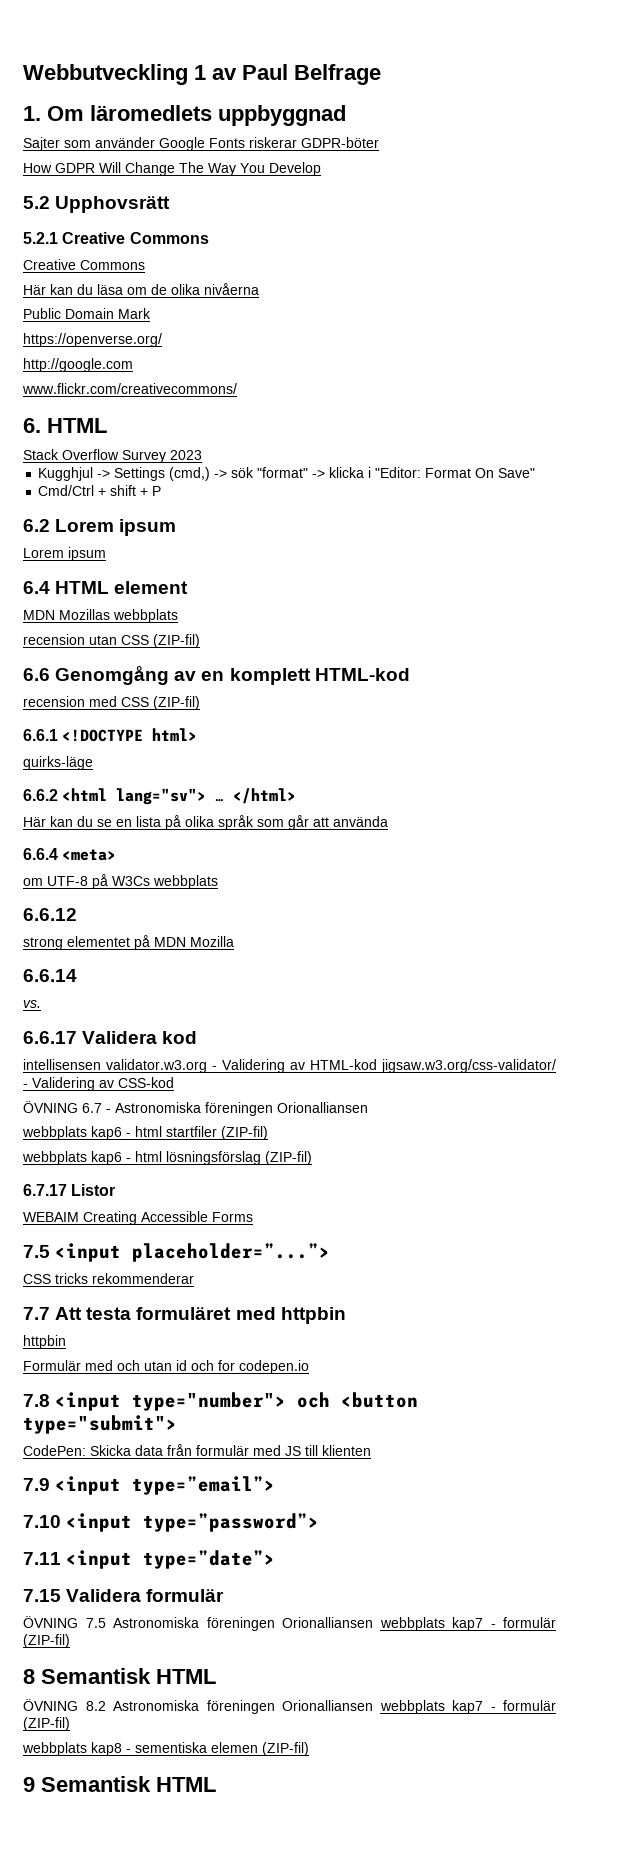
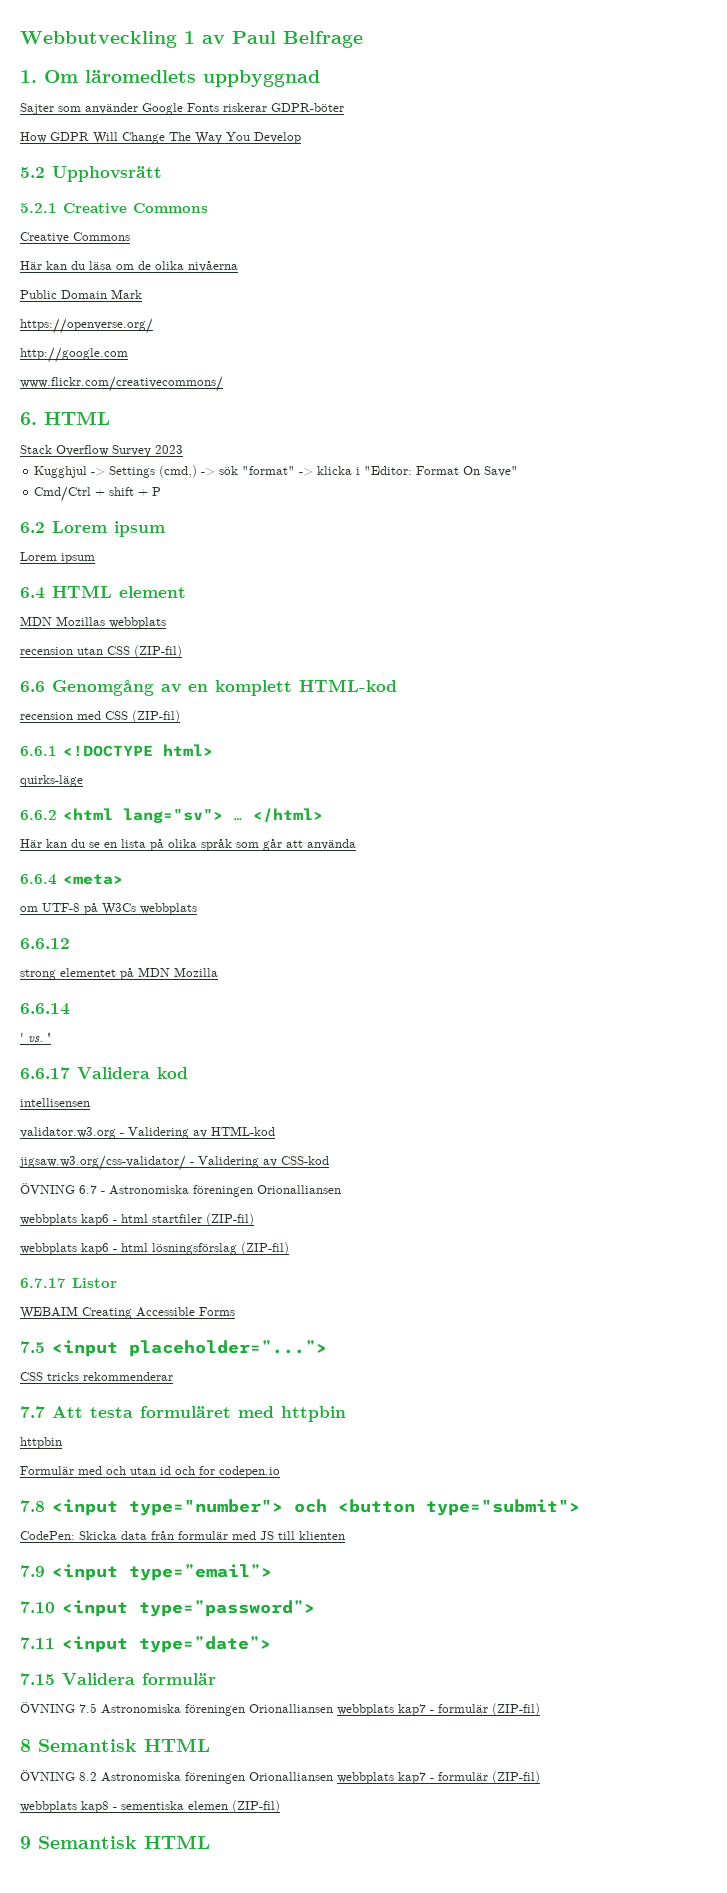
(77, 975) none -> [20,1033,24,1042] '
(41, 1004) none -> [47,1032,51,1042] '
(101, 1064) none -> (90, 1102) //
(377, 1064) none -> (275, 1131) //

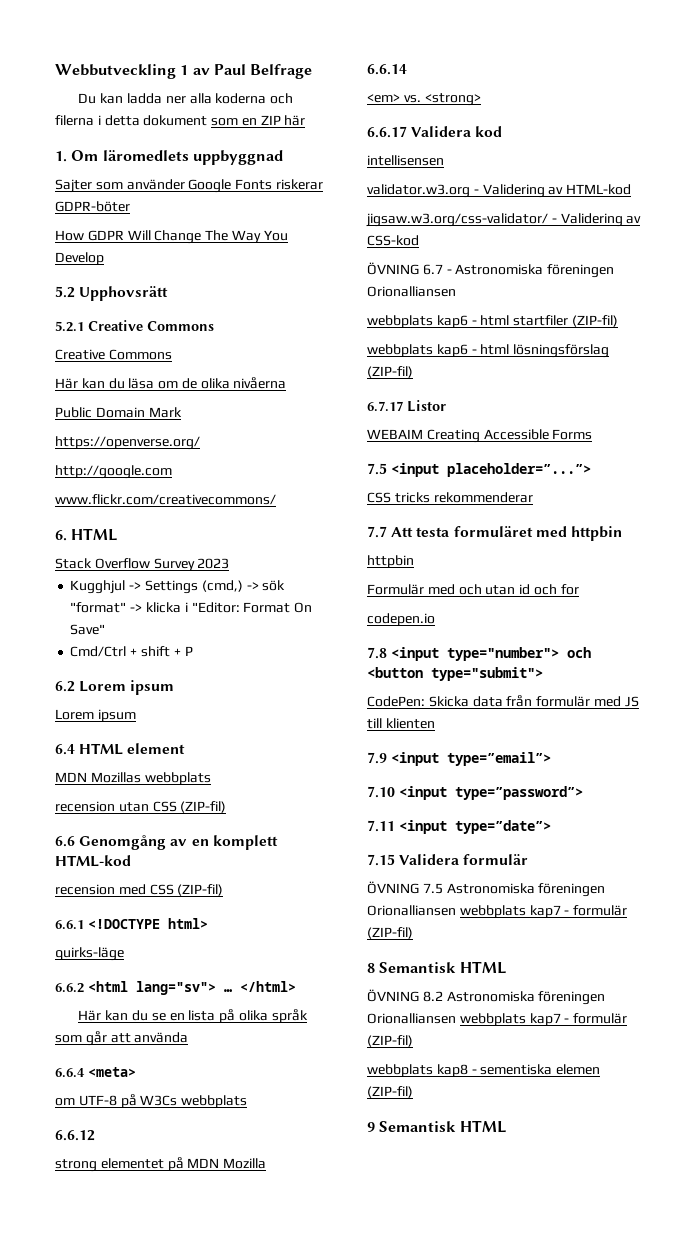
(363, 39) none -> [78,93,294,104] [55,115,306,126] // Du kan ladda ner alla koderna och filerna i detta dokument som en ZIP här
[20,1032,51,1042] ' vs. ' -> [367,93,481,106] <em> vs. <strong>
(215, 1470) none -> (579, 589) //

